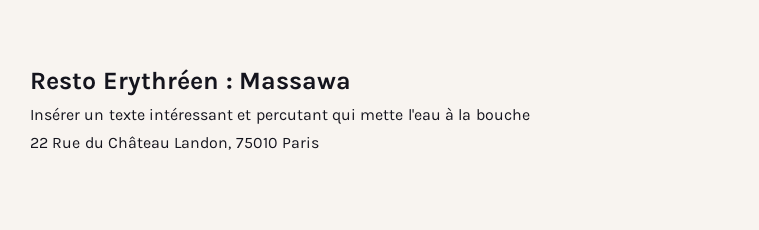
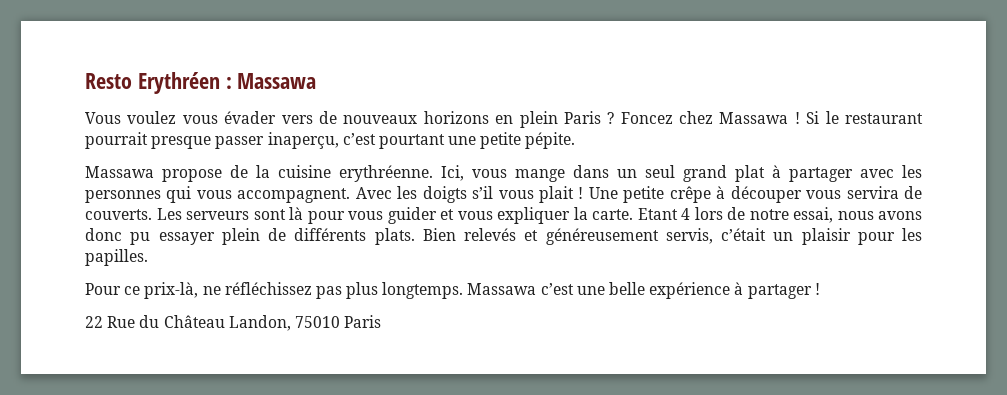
[30,107,530,124] Insérer un texte intéressant et percutant qui mette l'eau à la bouche -> [85,111,924,128] [85,132,576,149] [85,165,922,182] [85,186,923,203] [85,207,922,224] [85,228,922,245] [85,249,148,266] [85,282,820,299] Vous voulez vous évader vers de nouveaux horizons en plein Paris ? Foncez chez Massawa ! Si le restaurant pourrait presque passer inaperçu, c’est pourtant une petite pépite. // Massawa propose de la cuisine erythréenne. Ici, vous mange dans un seul grand plat à partager avec les personnes qui vous accompagnent. Avec les doigts s’il vous plait ! Une petite crêpe à découper vous servira de couverts. Les serveurs sont là pour vous guider et vous expliquer la carte. Etant 4 lors de notre essai, nous avons donc pu essayer plein de différents plats. Bien relevés et généreusement servis, c’était un plaisir pour les papilles. // Pour ce prix-là, ne réfléchissez pas plus longtemps. Massawa c’est une belle expérience à partager !

